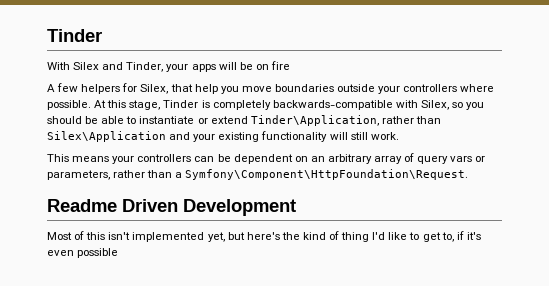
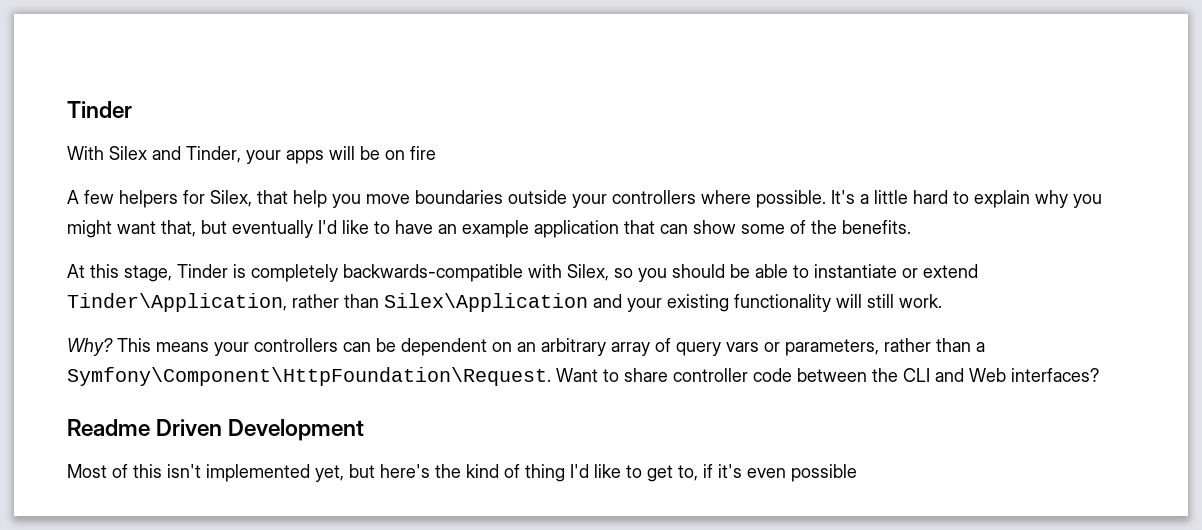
(91, 105) none -> [831,190,1102,208] [67,220,911,238] It's a little hard to explain why you might want that, but eventually I'd like to have an example application that can show some of the benefits. //
(399, 136) none -> [67,338,113,356] Why?
(469, 174) none -> [556,368,1099,382] Want to share controller code between the CLI and Web interfaces?

